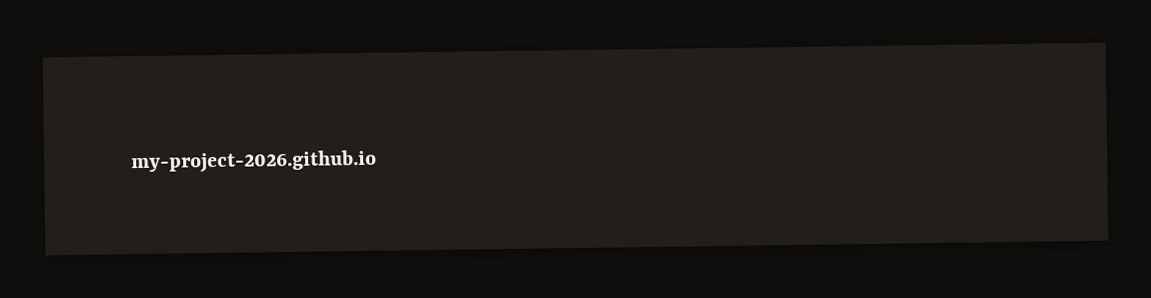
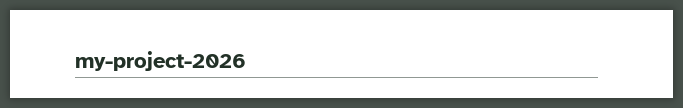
[131,149,377,174] my-project-2026.github.io -> [75,51,246,71] my-project-2026

